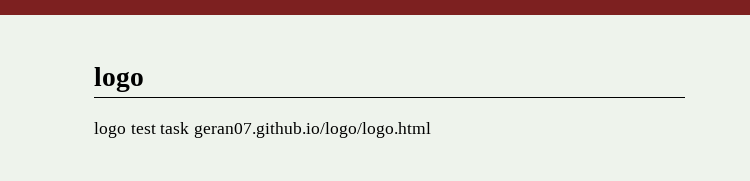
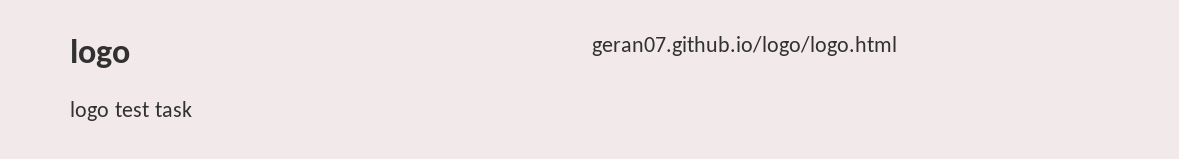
(190, 128) none -> (192, 109) //

